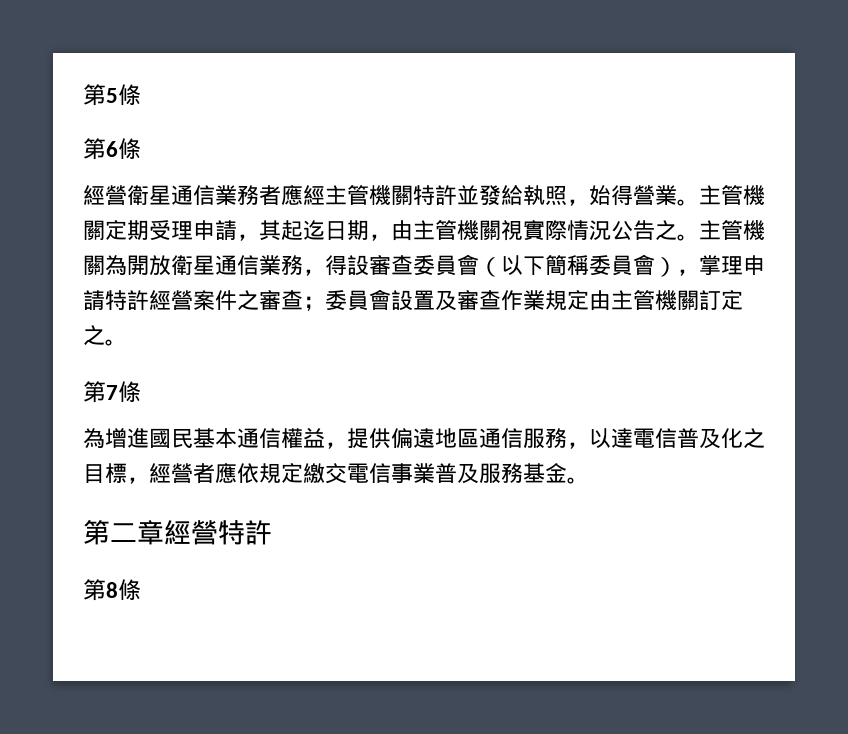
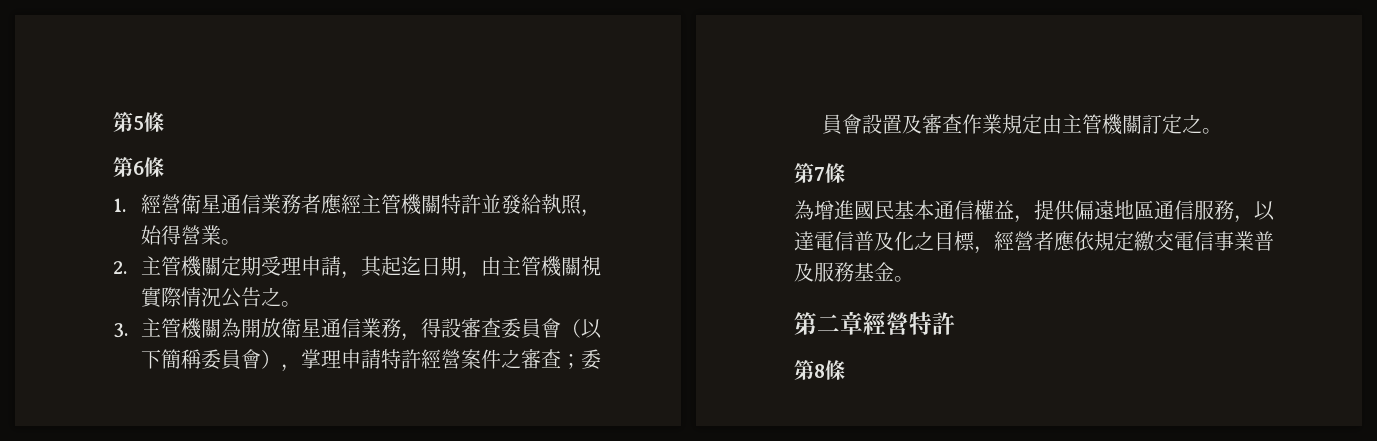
(141, 148) none -> [113,198,126,212] 1.
(699, 202) none -> [113,261,127,274] // 2.
(699, 237) none -> [113,323,128,338] // 3.

